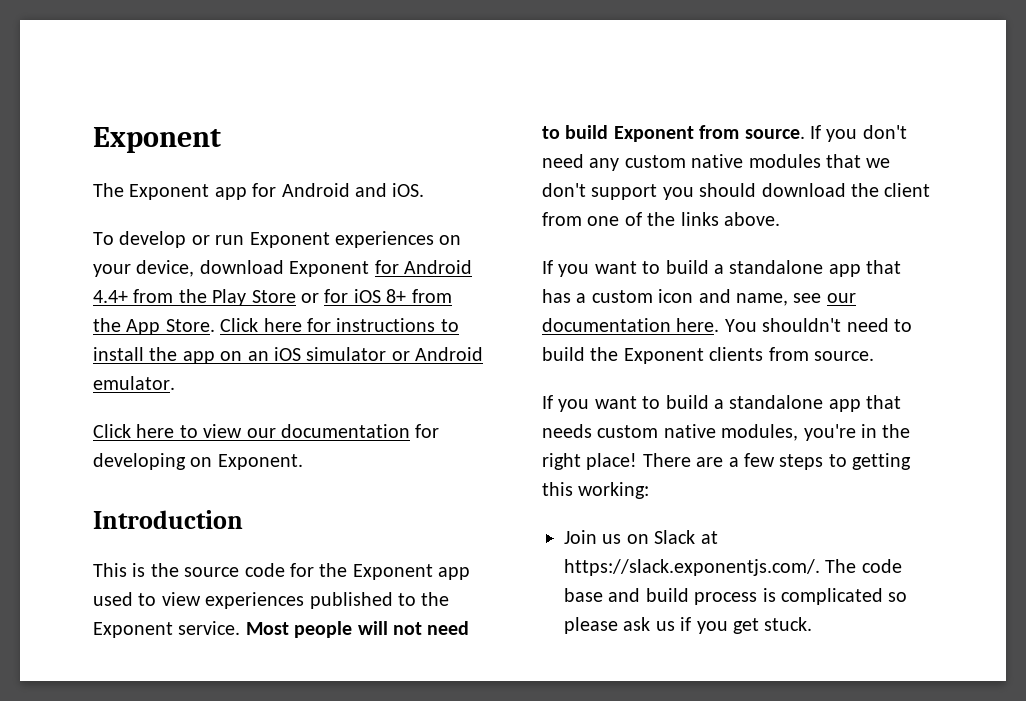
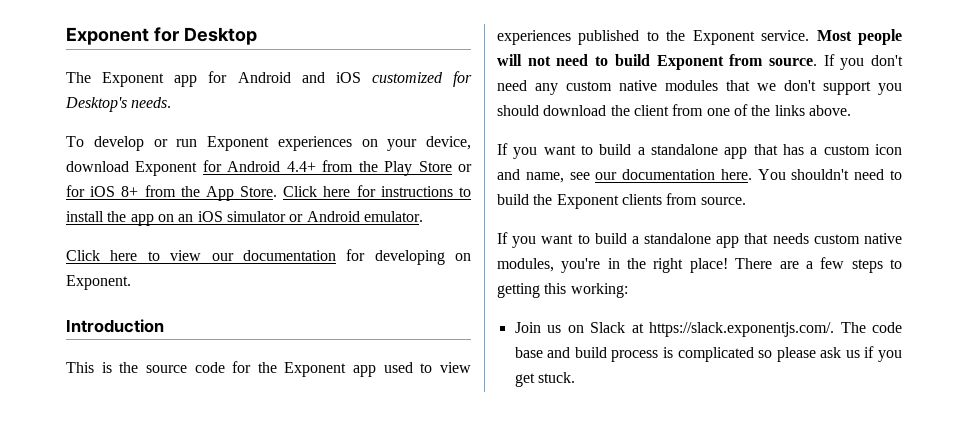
[93,127,221,153] Exponent -> [66,27,257,45] Exponent for Desktop
[392,183,425,197] iOS. -> [335,71,472,87] [65,97,172,112] iOS customized for Desktop's needs.

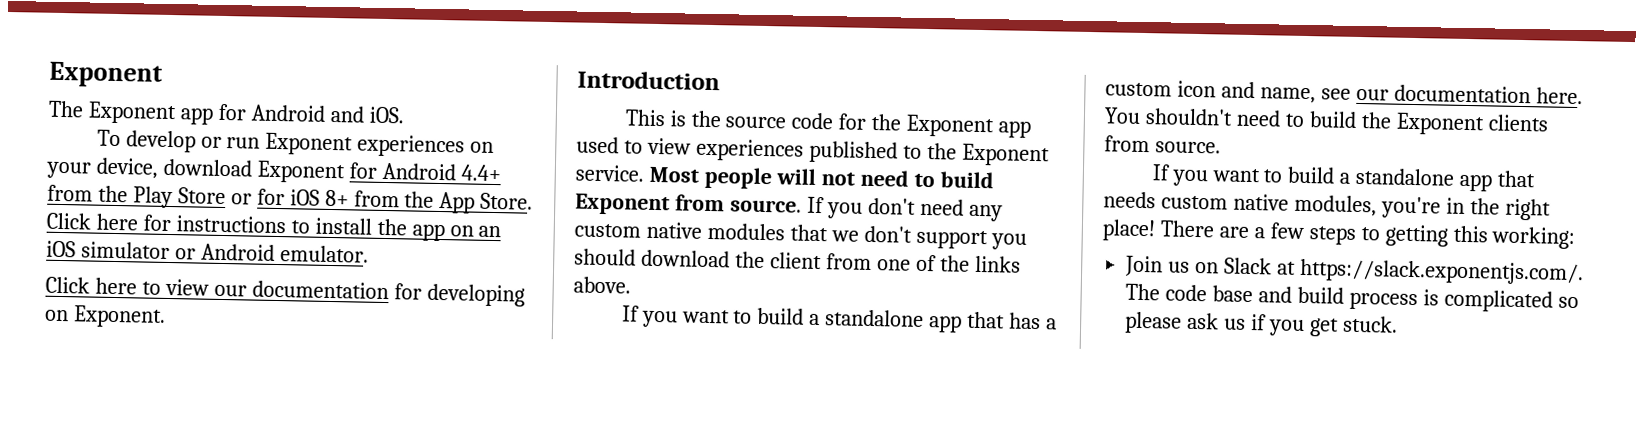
[66,27,257,45] Exponent for Desktop -> [49,61,163,88] Exponent
[335,71,472,87] [65,97,172,112] iOS customized for Desktop's needs. -> [368,106,405,124] iOS.

